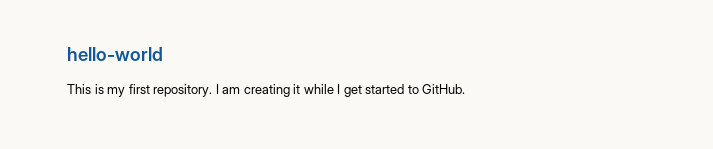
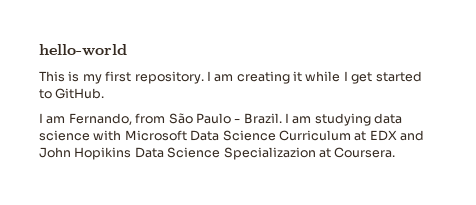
(466, 89) none -> [39,113,403,126] [39,130,424,141] [39,147,396,160] // I am Fernando, from São Paulo - Brazil. I am studying data science with Microsoft Data Science Curriculum at EDX and John Hopikins Data Science Specializazion at Coursera.

